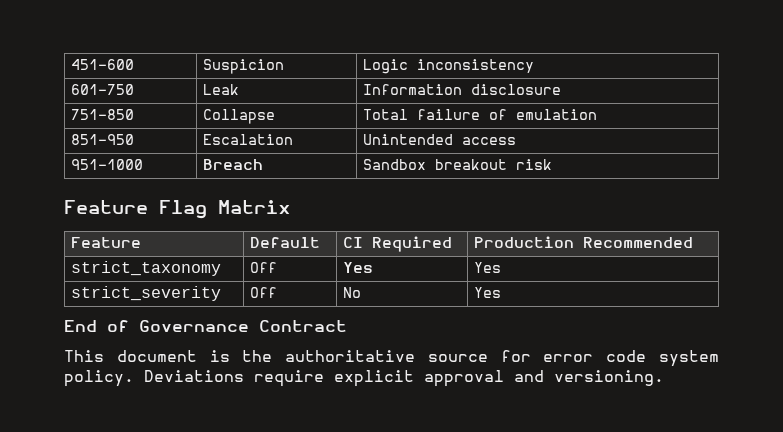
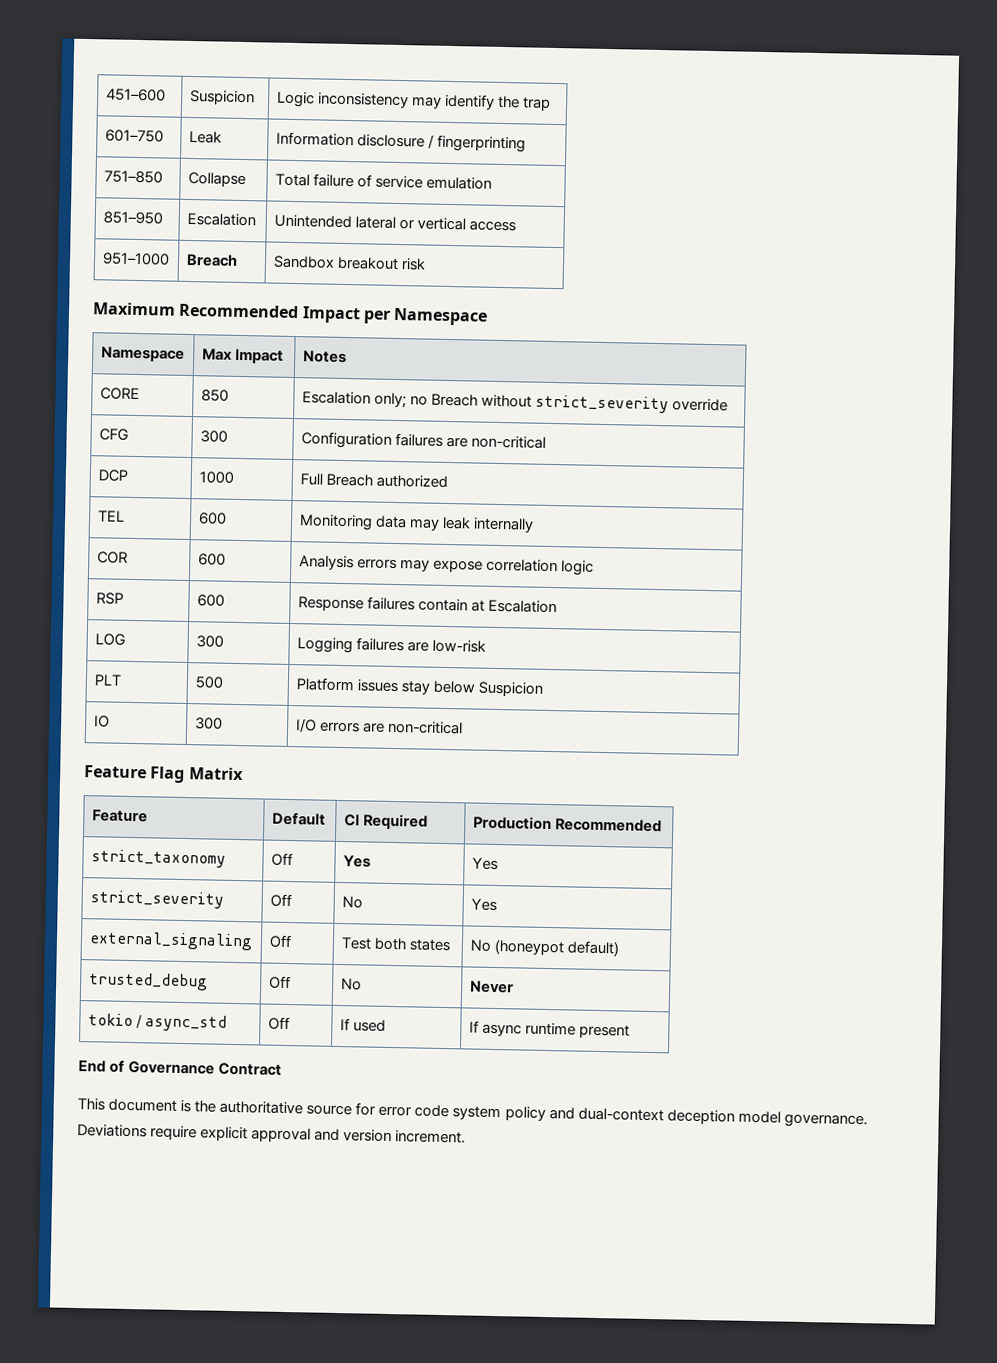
(534, 66) none -> [410,93,552,111] may identify the trap
(561, 89) none -> [427,134,526,153] / fingerprinting
(507, 114) none -> [374,175,423,189] service
(453, 139) none -> [354,216,466,231] lateral or vertical
(552, 164) none -> [92,302,489,326] [100,346,185,362] [201,348,284,364] [302,350,347,364] [99,387,140,401] [200,389,229,402] [301,391,729,414] [98,428,129,441] [199,430,228,443] [300,431,546,449] [97,469,128,482] [198,471,234,484] [299,473,448,488] [97,510,125,522] [197,512,227,525] [298,514,535,533] [96,551,128,564] [197,553,226,566] [298,555,595,576] [95,592,124,605] [196,594,225,607] [297,596,558,614] [94,633,126,646] [195,635,224,648] [296,637,486,654] [93,674,122,686] [194,676,224,689] [295,677,544,697] [93,715,110,728] [194,717,223,730] [294,718,463,735] // Maximum Recommended Impact per Namespace // Namespace | Max Impact | Notes // CORE | 850 | Escalation only; no Breach without strict_severity override // CFG | 300 | Configuration failures are non-critical // DCP | 1000 | Full Breach authorized // TEL | 600 | Monitoring data may leak internally // COR | 600 | Analysis errors may expose correlation logic // RSP | 600 | Response failures contain at Escalation // LOG | 300 | Logging failures are low-risk // PLT | 500 | Platform issues stay below Suspicion // IO | 300 | I/O errors are non-critical
(501, 292) none -> [88,931,253,951] [268,934,292,949] [340,937,451,952] [469,938,620,957] [88,972,208,991] [268,975,291,990] [340,978,362,991] [469,980,514,994] [87,1013,227,1032] [267,1016,290,1031] [339,1018,386,1032] [468,1020,630,1039] // external_signaling | Off | Test both states | No (honeypot default) // trusted_debug | Off | No | Never // tokio / async_std | Off | If used | If async runtime present
[64,370,134,387] policy. -> [504,1106,868,1129] policy and dual-context deception model governance.
[554,370,664,386] versioning. -> [343,1129,467,1144] version increment.

